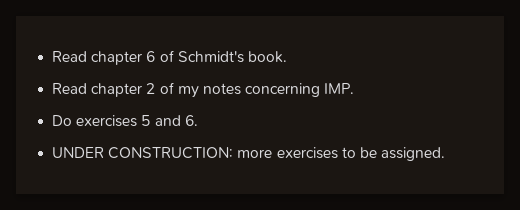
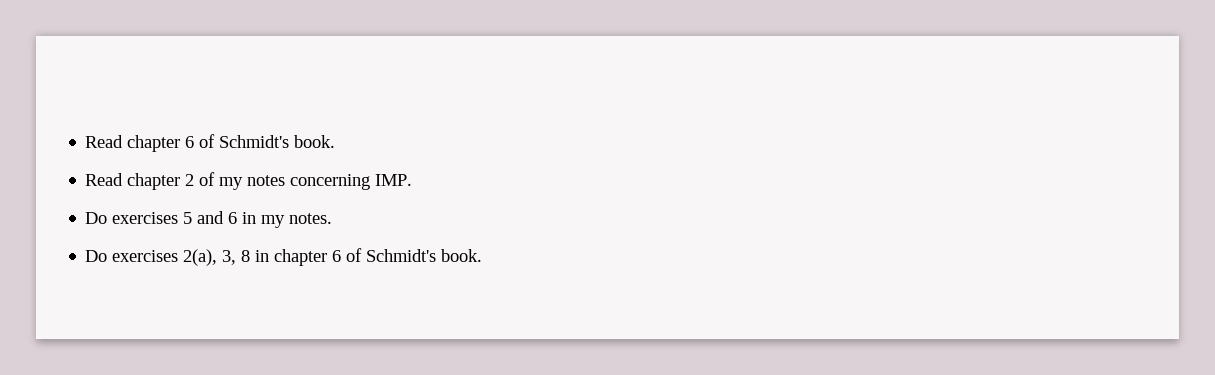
[184,115,198,126] [52,147,446,161] 6. // UNDER CONSTRUCTION: more exercises to be assigned. -> [228,212,333,228] [85,248,483,266] 6 in my notes. // Do exercises 2(a), 3, 8 in chapter 6 of Schmidt's book.

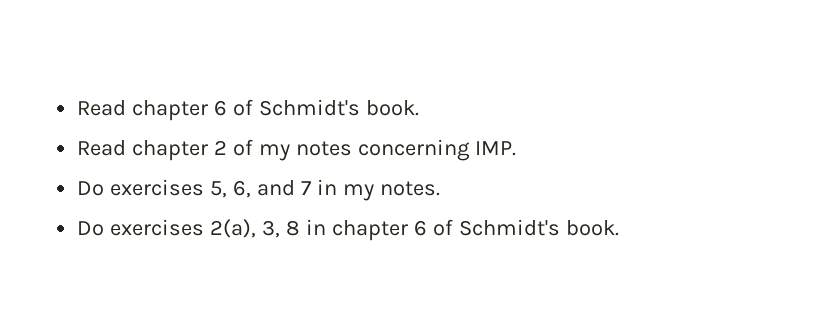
[183,211,238,224] 5 and 6 -> [210,180,311,198] 5, 6, and 7

